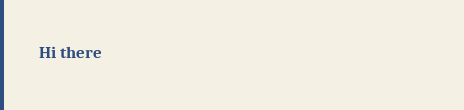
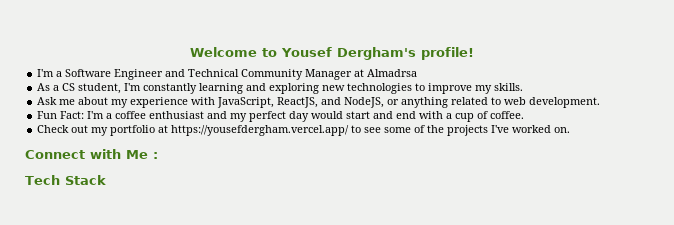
[39,46,103,58] Hi there -> [189,47,474,60] [37,69,418,80] [37,83,524,94] [37,97,601,108] [37,111,525,122] [37,125,571,136] [25,149,158,159] [25,175,106,185] Welcome to Yousef Dergham's profile! // I'm a Software Engineer and Technical Community Manager at Almadrsa // As a CS student, I'm constantly learning and exploring new technologies to improve my skills. // Ask me about my experience with JavaScript, ReactJS, and NodeJS, or anything related to web development. // Fun Fact: I'm a coffee enthusiast and my perfect day would start and end with a cup of coffee. // Check out my portfolio at https://yousefdergham.vercel.app/ to see some of the projects I've worked on. // Connect with Me : // Tech Stack

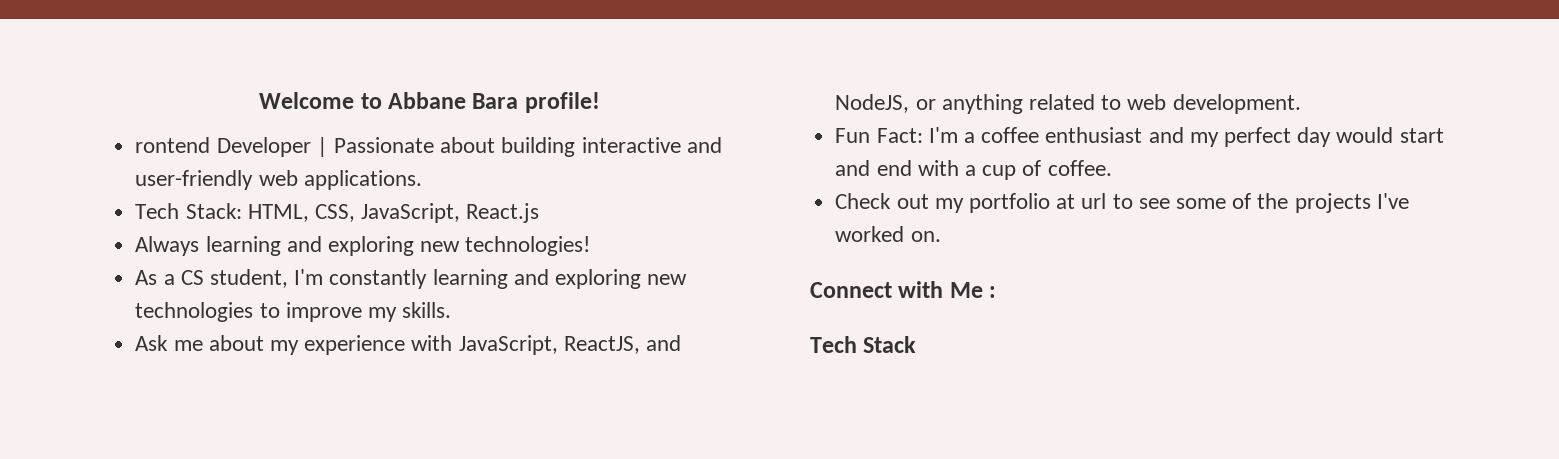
[280,47,416,60] Yousef Dergham's -> [388,92,519,109] Abbane Bara
[37,69,418,80] I'm a Software Engineer and Technical Community Manager at Almadrsa -> [135,137,722,157] [135,170,422,190] [135,203,540,223] [135,236,591,256] rontend Developer | Passionate about building interactive and user-friendly web applications. // Tech Stack: HTML, CSS, JavaScript, React.js // Always learning and exploring new technologies!
[171,125,350,136] https://yousefdergham.vercel.app/ -> [1081,193,1107,209] url

